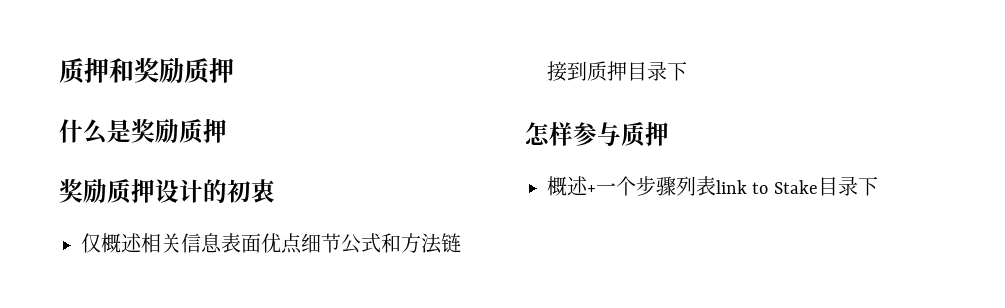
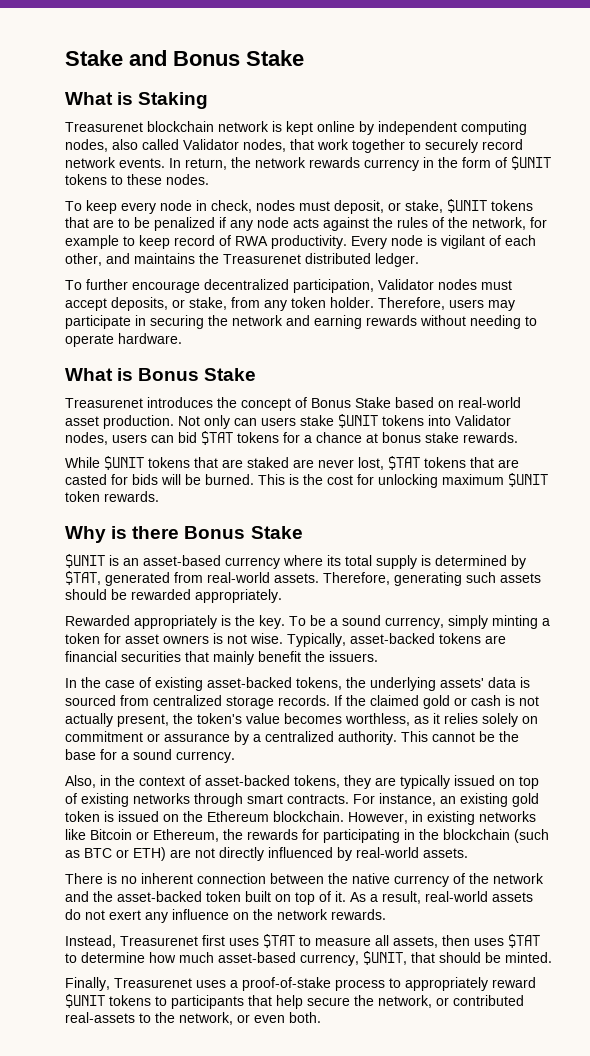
[59,57,234,84] [59,119,227,145] [59,179,275,203] [81,233,461,254] [547,61,687,82] [525,122,669,146] [547,176,878,196] 质押和奖励质押 // 什么是奖励质押 // 奖励质押设计的初衷 // 仅概述相关信息表面优点细节公式和方法链接到质押目录下 // 怎样参与质押 // 概述+一个步骤列表link to Stake目录下 -> [65,50,304,66] [65,92,209,109] [65,121,527,135] [65,139,523,153] [65,156,551,171] [65,174,209,185] [65,199,533,214] [65,217,547,231] [65,235,536,249] [65,253,419,267] [65,279,512,293] [65,297,515,311] [65,315,537,329] [65,333,182,347] [65,368,257,381] [65,397,521,411] [65,414,511,429] [65,431,518,445] [65,456,519,470] [65,473,548,488] [65,491,159,502] [65,526,303,543] [65,554,526,569] [65,571,541,586] [65,589,282,603] [65,615,550,629] [65,633,506,647] [65,651,378,665] [65,677,530,691] [65,695,539,709] [65,713,538,727] [65,731,519,745] [65,749,235,763] [65,775,539,789] [65,793,539,807] [65,811,536,825] [65,829,549,843] [65,847,468,861] [65,873,544,887] [65,891,533,905] [65,909,386,923] [65,934,540,948] [65,951,552,966] [65,977,536,991] [65,994,524,1009] [65,1012,321,1025] Stake and Bonus Stake // What is Staking // Treasurenet blockchain network is kept online by independent computing nodes, also called Validator nodes, that work together to securely record network events. In return, the network rewards currency in the form of $UNIT tokens to these nodes. // To keep every node in check, nodes must deposit, or stake, $UNIT tokens that are to be penalized if any node acts against the rules of the network, for example to keep record of RWA productivity. Every node is vigilant of each other, and maintains the Treasurenet distributed ledger. // To further encourage decentralized participation, Validator nodes must accept deposits, or stake, from any token holder. Therefore, users may participate in securing the network and earning rewards without needing to operate hardware. // What is Bonus Stake // Treasurenet introduces the concept of Bonus Stake based on real-world asset production. Not only can users stake $UNIT tokens into Validator nodes, users can bid $TAT tokens for a chance at bonus stake rewards. // While $UNIT tokens that are staked are never lost, $TAT tokens that are casted for bids will be burned. This is the cost for unlocking maximum $UNIT token rewards. // Why is there Bonus Stake // $UNIT is an asset-based currency where its total supply is determined by $TAT, generated from real-world assets. Therefore, generating such assets should be rewarded appropriately. // Rewarded appropriately is the key. To be a sound currency, simply minting a token for asset owners is not wise. Typically, asset-backed tokens are financial securities that mainly benefit the issuers. // In the case of existing asset-backed tokens, the underlying assets' data is sourced from centralized storage records. If the claimed gold or cash is not actually present, the token's value becomes worthless, as it relies solely on commitment or assurance by a centralized authority. This cannot be the base for a sound currency. // Also, in the context of asset-backed tokens, they are typically issued on top of existing networks through smart contracts. For instance, an existing gold token is issued on the Ethereum blockchain. However, in existing networks like Bitcoin or Ethereum, the rewards for participating in the blockchain (such as BTC or ETH) are not directly influenced by real-world assets. // There is no inherent connection between the native currency of the network and the asset-backed token built on top of it. As a result, real-world assets do not exert any influence on the network rewards. // Instead, Treasurenet first uses $TAT to measure all assets, then uses $TAT to determine how much asset-based currency, $UNIT, that should be minted. // Finally, Treasurenet uses a proof-of-stake process to appropriately reward $UNIT tokens to participants that help secure the network, or contributed real-assets to the network, or even both.

